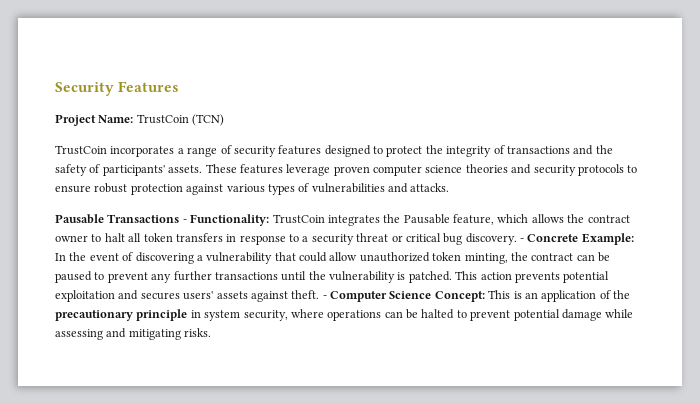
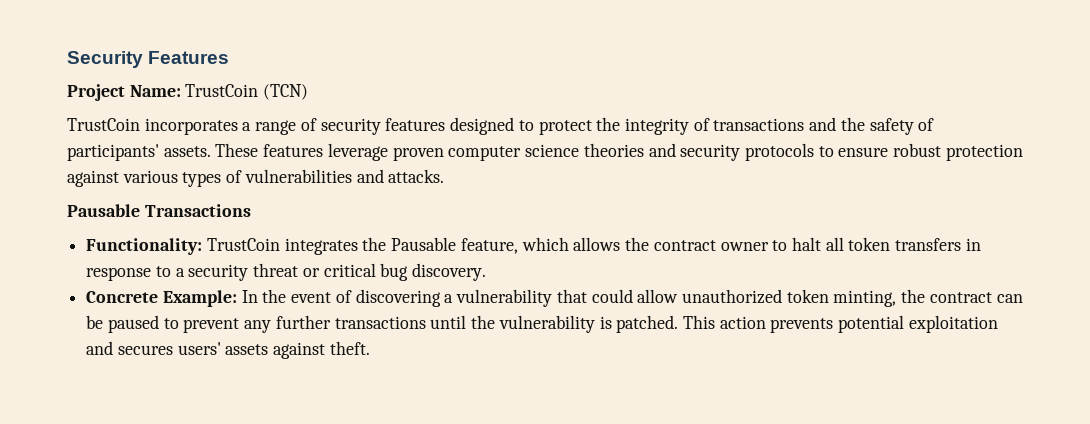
[182,219,187,223] - -> (251, 210) //
[520,238,524,242] - -> (487, 272) //
[322,290,630,302] [55,309,634,321] [55,328,212,340] - Computer Science Concept: This is an application of the precautionary principle in system security, where operations can be halted to prevent potential damage while assessing and mitigating risks. -> (370, 348) none

